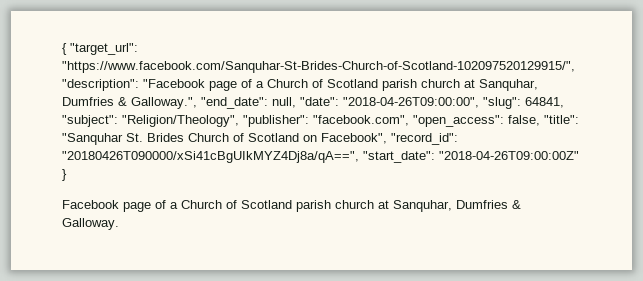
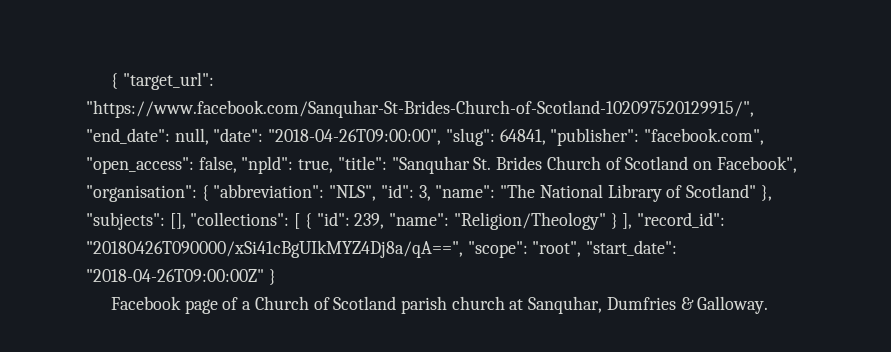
[62,79,538,91] [62,97,197,109] "description": "Facebook page of a Church of Scotland parish church at Sanquhar, Dumfries & Galloway.", -> (754, 109) none
[62,115,239,127] "subject": "Religion/Theology", -> (546, 137) none
(540, 120) none -> [241,156,334,174] "npld": true,
[391,133,458,145] [62,151,359,163] "record_id": "20180426T090000/xSi41cBgUIkMYZ4Dj8a/qA==", -> [86,184,772,202] [86,212,725,230] [86,240,582,258] "organisation": { "abbreviation": "NLS", "id": 3, "name": "The National Library of Scotland" }, "subjects": [], "collections": [ { "id": 239, "name": "Religion/Theology" } ], "record_id": "20180426T090000/xSi41cBgUIkMYZ4Dj8a/qA==", "scope": "root",

